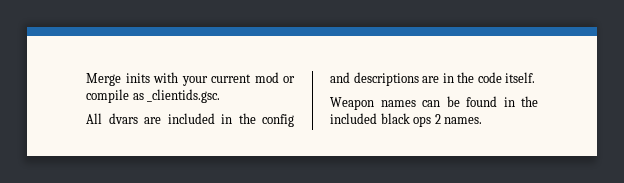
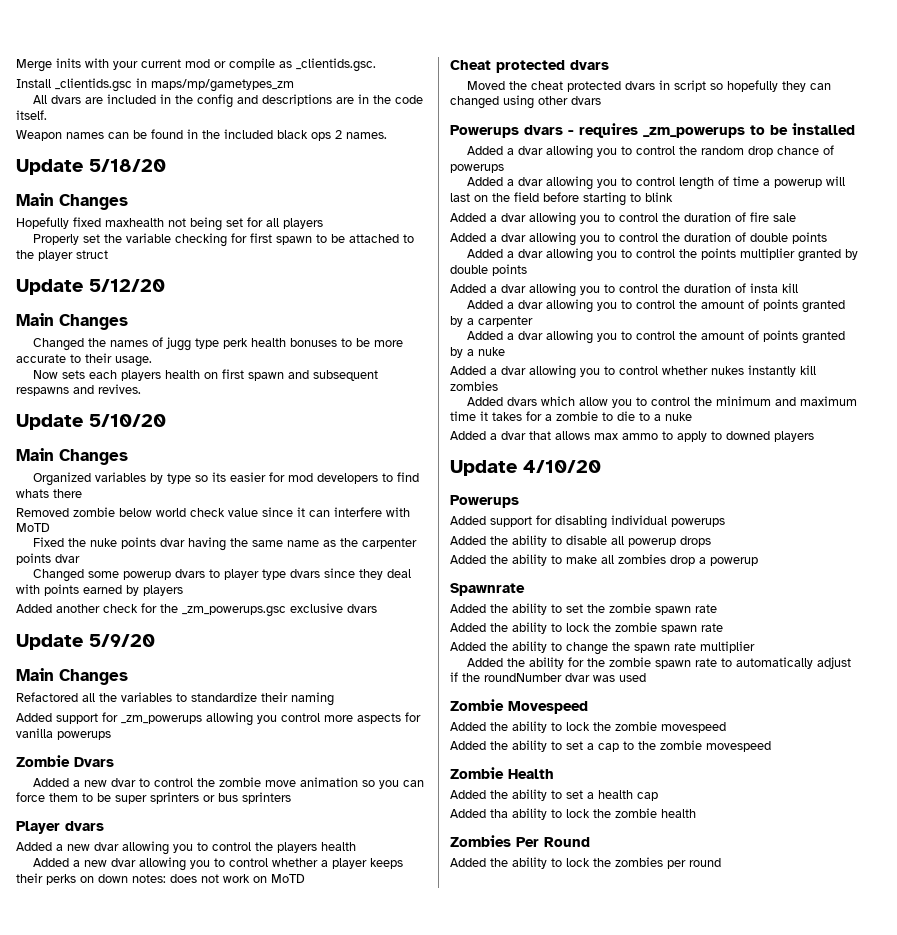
(221, 96) none -> [16,78,294,92] // Install _clientids.gsc in maps/mp/gametypes_zm
(483, 120) none -> [16,159,166,175] [16,193,128,210] [16,217,323,231] [32,233,414,247] [16,250,108,261] [16,279,165,295] [16,313,128,330] [32,337,403,351] [16,353,152,367] [32,369,378,381] [16,384,141,396] [16,414,166,430] [16,448,128,465] [32,472,419,486] [16,489,82,498] [16,507,410,517] [16,523,50,532] [32,537,417,551] [16,553,80,565] [32,568,411,582] [16,584,183,596] [16,603,377,617] [16,634,155,650] [16,668,128,685] [16,692,334,706] [16,712,421,726] [16,728,111,740] [16,755,114,767] [32,777,424,789] [16,792,291,804] [16,821,104,834] [16,841,356,855] [32,857,403,871] [16,873,305,885] [450,60,609,73] [466,80,831,92] [450,95,601,109] [450,123,855,138] [466,145,834,159] [450,164,504,173] [466,176,845,190] [450,192,673,206] [450,212,796,226] [450,232,827,246] [466,248,858,262] [450,264,527,276] [450,283,798,297] [466,299,845,313] [450,316,533,327] [466,330,845,344] [450,347,505,358] [450,365,816,379] [450,381,498,391] [466,396,857,408] [450,411,692,421] [450,431,814,442] [450,460,601,476] [450,495,519,508] [450,515,725,529] [450,535,711,547] [450,554,758,566] [450,583,525,596] [450,603,717,615] [450,622,723,634] [450,641,755,655] [466,657,851,669] [450,672,646,682] [450,699,588,714] [450,721,726,733] [450,740,771,752] [450,767,554,779] [450,789,658,801] [450,808,696,820] [450,835,590,847] [450,857,721,869] // Update 5/18/20 // Main Changes // Hopefully fixed maxhealth not being set for all players // Properly set the variable checking for first spawn to be attached to the player struct // Update 5/12/20 // Main Changes // Changed the names of jugg type perk health bonuses to be more accurate to their usage. // Now sets each players health on first spawn and subsequent respawns and revives. // Update 5/10/20 // Main Changes // Organized variables by type so its easier for mod developers to find whats there // Removed zombie below world check value since it can interfere with MoTD // Fixed the nuke points dvar having the same name as the carpenter points dvar // Changed some powerup dvars to player type dvars since they deal with points earned by players // Added another check for the _zm_powerups.gsc exclusive dvars // Update 5/9/20 // Main Changes // Refactored all the variables to standardize their naming // Added support for _zm_powerups allowing you control more aspects for vanilla powerups // Zombie Dvars // Added a new dvar to control the zombie move animation so you can force them to be super sprinters or bus sprinters // Player dvars // Added a new dvar allowing you to control the players health // Added a new dvar allowing you to control whether a player keeps their perks on down notes: does not work on MoTD // Cheat protected dvars // Moved the cheat protected dvars in script so hopefully they can changed using other dvars // Powerups dvars - requires _zm_powerups to be installed // Added a dvar allowing you to control the random drop chance of powerups // Added a dvar allowing you to control length of time a powerup will last on the field before starting to blink // Added a dvar allowing you to control the duration of fire sale // Added a dvar allowing you to control the duration of double points // Added a dvar allowing you to control the points multiplier granted by double points // Added a dvar allowing you to control the duration of insta kill // Added a dvar allowing you to control the amount of points granted by a carpenter // Added a dvar allowing you to control the amount of points granted by a nuke // Added a dvar allowing you to control whether nukes instantly kill zombies // Added dvars which allow you to control the minimum and maximum time it takes for a zombie to die to a nuke // Added a dvar that allows max ammo to apply to downed players // Update 4/10/20 // Powerups // Added support for disabling individual powerups // Added the ability to disable all powerup drops // Added the ability to make all zombies drop a powerup // Spawnrate // Added the ability to set the zombie spawn rate // Added the ability to lock the zombie spawn rate // Added the ability to change the spawn rate multiplier // Added the ability for the zombie spawn rate to automatically adjust if the roundNumber dvar was used // Zombie Movespeed // Added the ability to lock the zombie movespeed // Added the ability to set a cap to the zombie movespeed // Zombie Health // Added the ability to set a health cap // Added tha ability to lock the zombie health // Zombies Per Round // Added the ability to lock the zombies per round

